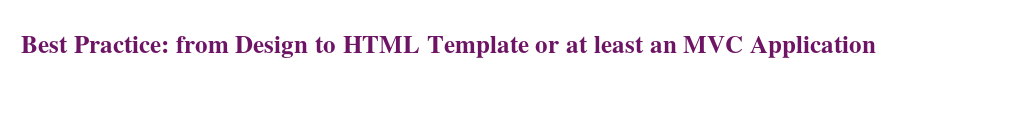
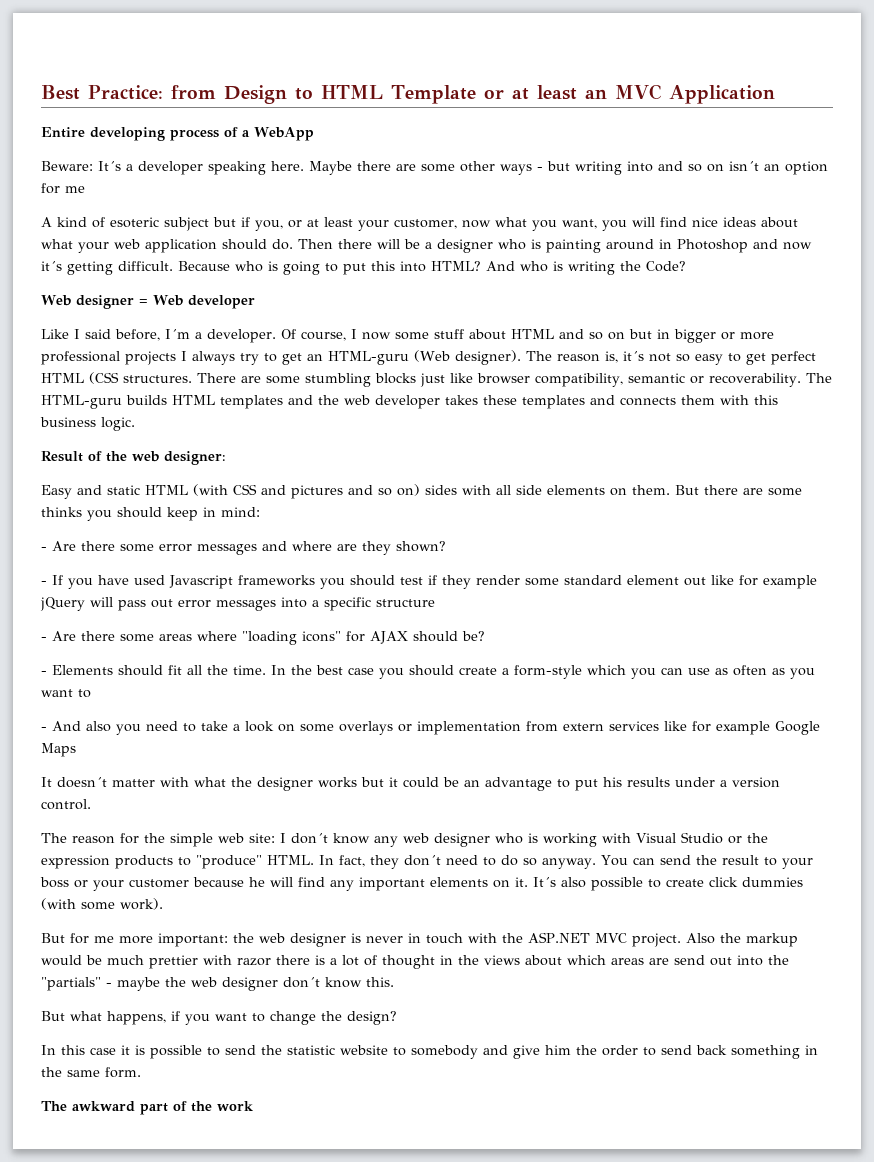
(876, 47) none -> [41,127,314,141] [41,161,828,175] [41,183,85,194] [41,217,798,231] [41,239,812,253] [41,261,686,275] [41,295,255,309] [41,329,774,343] [41,350,816,365] [41,372,832,387] [41,395,778,409] [40,417,135,431] [41,451,226,465] [41,484,802,499] [41,507,260,521] [41,541,446,555] [41,575,817,589] [40,597,435,611] [41,631,485,645] [41,665,815,679] [41,689,91,698] [41,721,820,735] [41,743,76,757] [41,777,780,791] [41,799,91,810] [41,832,768,847] [41,855,813,869] [40,877,803,891] [41,898,163,910] [41,932,798,947] [41,955,789,969] [41,977,394,991] [41,1011,397,1025] [41,1045,818,1059] [41,1067,141,1078] [41,1101,254,1115] // Entire developing process of a WebApp // Beware: It´s a developer speaking here. Maybe there are some other ways - but writing into and so on isn´t an option for me // A kind of esoteric subject but if you, or at least your customer, now what you want, you will find nice ideas about what your web application should do. Then there will be a designer who is painting around in Photoshop and now it´s getting difficult. Because who is going to put this into HTML? And who is writing the Code? // Web designer = Web developer // Like I said before, I´m a developer. Of course, I now some stuff about HTML and so on but in bigger or more professional projects I always try to get an HTML-guru (Web designer). The reason is, it´s not so easy to get perfect HTML (CSS structures. There are some stumbling blocks just like browser compatibility, semantic or recoverability. The HTML-guru builds HTML templates and the web developer takes these templates and connects them with this business logic. // Result of the web designer: // Easy and static HTML (with CSS and pictures and so on) sides with all side elements on them. But there are some thinks you should keep in mind: // - Are there some error messages and where are they shown? // - If you have used Javascript frameworks you should test if they render some standard element out like for example jQuery will pass out error messages into a specific structure // - Are there some areas where "loading icons" for AJAX should be? // - Elements should fit all the time. In the best case you should create a form-style which you can use as often as you want to // - And also you need to take a look on some overlays or implementation from extern services like for example Google Maps // It doesn´t matter with what the designer works but it could be an advantage to put his results under a version control. // The reason for the simple web site: I don´t know any web designer who is working with Visual Studio or the expression products to "produce" HTML. In fact, they don´t need to do so anyway. You can send the result to your boss or your customer because he will find any important elements on it. It´s also possible to create click dummies (with some work). // But for me more important: the web designer is never in touch with the ASP.NET MVC project. Also the markup would be much prettier with razor there is a lot of thought in the views about which areas are send out into the "partials" - maybe the web designer don´t know this. // But what happens, if you want to change the design? // In this case it is possible to send the statistic website to somebody and give him the order to send back something in the same form. // The awkward part of the work

